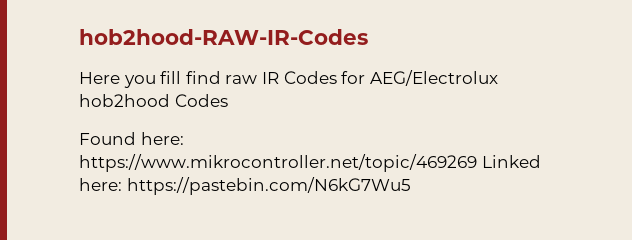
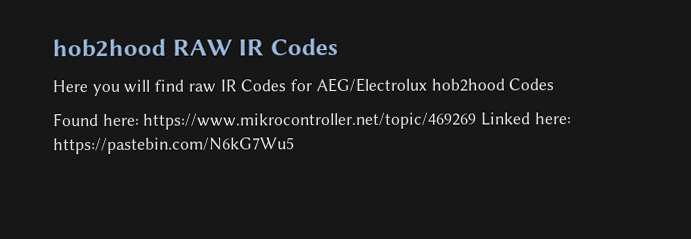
[79,29,368,45] hob2hood-RAW-IR-Codes -> [52,38,338,58] hob2hood RAW IR Codes
[160,71,182,84] fill -> [123,79,151,93] will

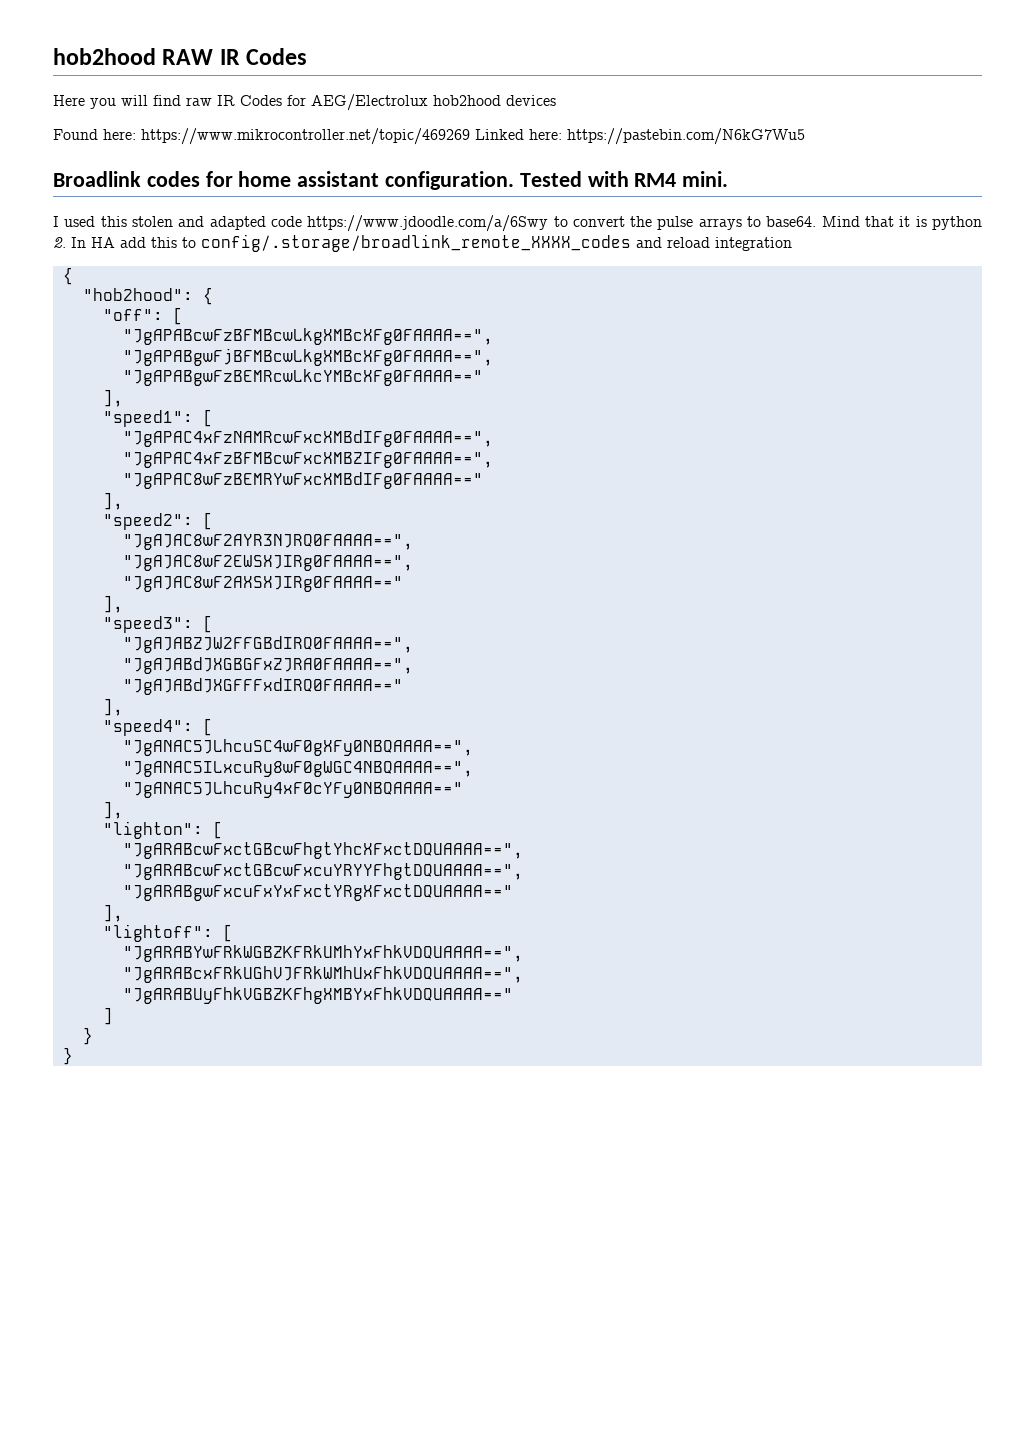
[508,78,555,91] Codes -> [506,95,556,106] devices
(295, 146) none -> [53,171,729,190] [53,215,982,232] [53,234,792,252] [62,267,73,285] [82,287,213,305] [102,307,183,325] [122,328,493,345] [122,348,493,366] [122,369,483,386] [102,389,123,407] [102,409,213,427] [122,430,493,447] [122,452,493,468] [122,472,483,489] [102,492,123,510] [102,512,213,530] [122,534,413,550] [122,555,413,571] [122,576,403,592] [102,595,123,613] [102,615,213,633] [122,636,413,653] [122,657,413,674] [122,678,403,695] [102,698,123,716] [102,718,213,736] [122,739,473,756] [122,761,473,777] [122,781,463,798] [102,801,123,819] [102,821,223,839] [122,842,523,859] [122,863,523,880] [122,884,513,901] [102,904,123,922] [102,924,233,942] [122,945,523,962] [122,966,523,983] [122,987,513,1004] [102,1007,113,1025] [82,1027,93,1045] [62,1047,73,1065] // Broadlink codes for home assistant configuration. Tested with RM4 mini. // I used this stolen and adapted code https://www.jdoodle.com/a/6Swy to convert the pulse arrays to base64. Mind that it is python 2. In HA add this to config/.storage/broadlink_remote_XXXX_codes and reload integration // { // "hob2hood": { // "off": [ // "JgAPABcwFzBFMBcwLkgXMBcXFg0FAAAA==", // "JgAPABgwFjBFMBcwLkgXMBcXFg0FAAAA==", // "JgAPABgwFzBEMRcwLkcYMBcXFg0FAAAA==" // ], // "speed1": [ // "JgAPAC4xFzNAMRcwFxcXMBdIFg0FAAAA==", // "JgAPAC4xFzBFMBcwFxcXMBZIFg0FAAAA==", // "JgAPAC8wFzBEMRYwFxcXMBdIFg0FAAAA==" // ], // "speed2": [ // "JgAJAC8wF2AYR3NJRQ0FAAAA==", // "JgAJAC8wF2EWSXJIRg0FAAAA==", // "JgAJAC8wF2AXSXJIRg0FAAAA==" // ], // "speed3": [ // "JgAJABZJW2FFGBdIRQ0FAAAA==", // "JgAJABdJXGBGFxZJRA0FAAAA==", // "JgAJABdJXGFFFxdIRQ0FAAAA==" // ], // "speed4": [ // "JgANAC5JLhcuSC4wF0gXFy0NBQAAAA==", // "JgANAC5ILxcuRy8wF0gWGC4NBQAAAA==", // "JgANAC5JLhcuRy4xF0cYFy0NBQAAAA==" // ], // "lighton": [ // "JgARABcwFxctGBcwFhgtYhcXFxctDQUAAAA==", // "JgARABcwFxctGBcwFxcuYRYYFhgtDQUAAAA==", // "JgARABgwFxcuFxYxFxctYRgXFxctDQUAAAA==" // ], // "lightoff": [ // "JgARABYwFRkWGBZKFRkUMhYxFhkVDQUAAAA==", // "JgARABcxFRkUGhVJFRkWMhUxFhkVDQUAAAA==", // "JgARABUyFhkVGBZKFhgXMBYxFhkVDQUAAAA==" // ] // } // }

